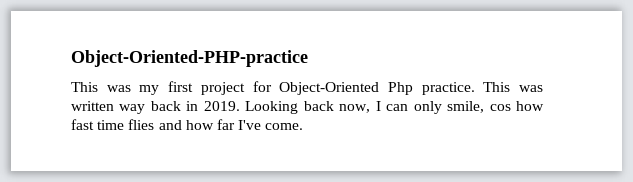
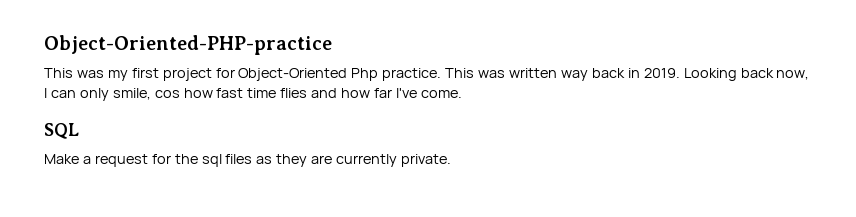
(304, 126) none -> [44,123,79,139] [44,154,452,167] // SQL // Make a request for the sql files as they are currently private.

